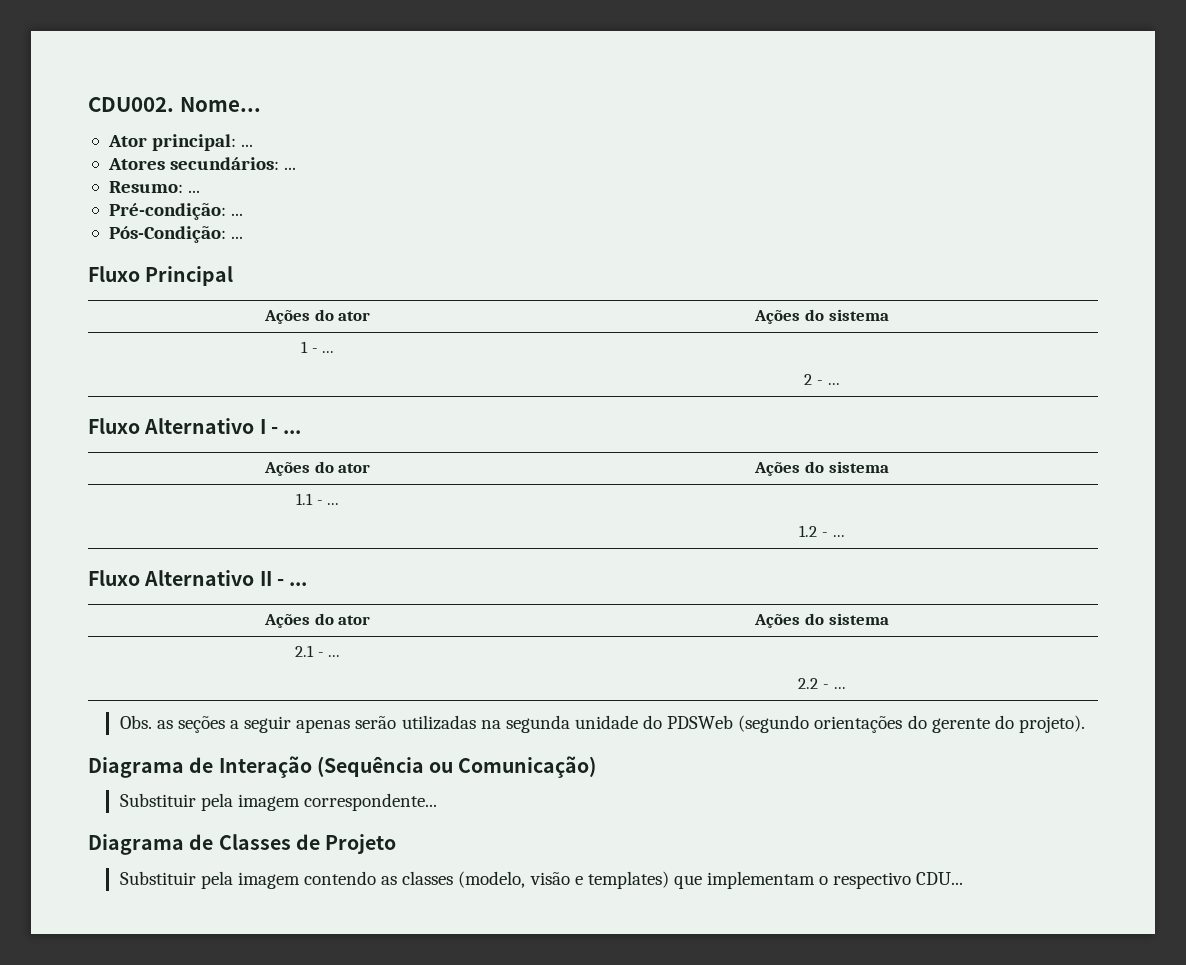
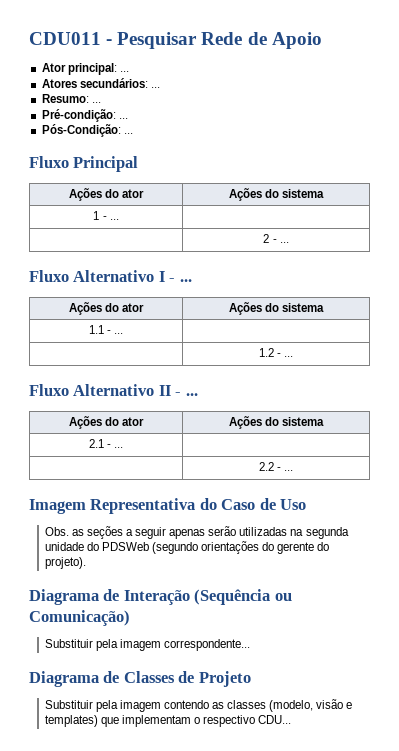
[88,97,261,112] CDU002. Nome... -> [29,32,322,49] CDU011 - Pesquisar Rede de Apoio
(846, 688) none -> [29,498,307,514] // Imagem Representativa do Caso de Uso

